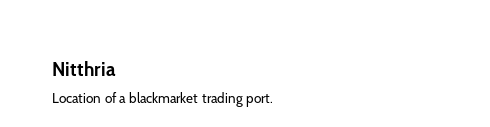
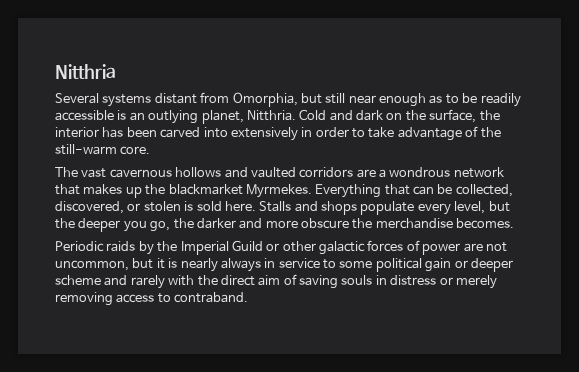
[52,92,274,107] Location of a blackmarket trading port. -> [55,92,521,107] [55,109,500,124] [55,126,501,141] [55,144,151,155] [55,167,504,178] [55,184,513,198] [55,201,510,215] [55,218,515,232] [55,240,507,255] [55,258,513,272] [55,274,497,289] [55,292,249,306] Several systems distant from Omorphia, but still near enough as to be readily accessible is an outlying planet, Nitthria. Cold and dark on the surface, the interior has been carved into extensively in order to take advantage of the still-warm core. // The vast cavernous hollows and vaulted corridors are a wondrous network that makes up the blackmarket Myrmekes. Everything that can be collected, discovered, or stolen is sold here. Stalls and shops populate every level, but the deeper you go, the darker and more obscure the merchandise becomes. // Periodic raids by the Imperial Guild or other galactic forces of power are not uncommon, but it is nearly always in service to some political gain or deeper scheme and rarely with the direct aim of saving souls in distress or merely removing access to contraband.

